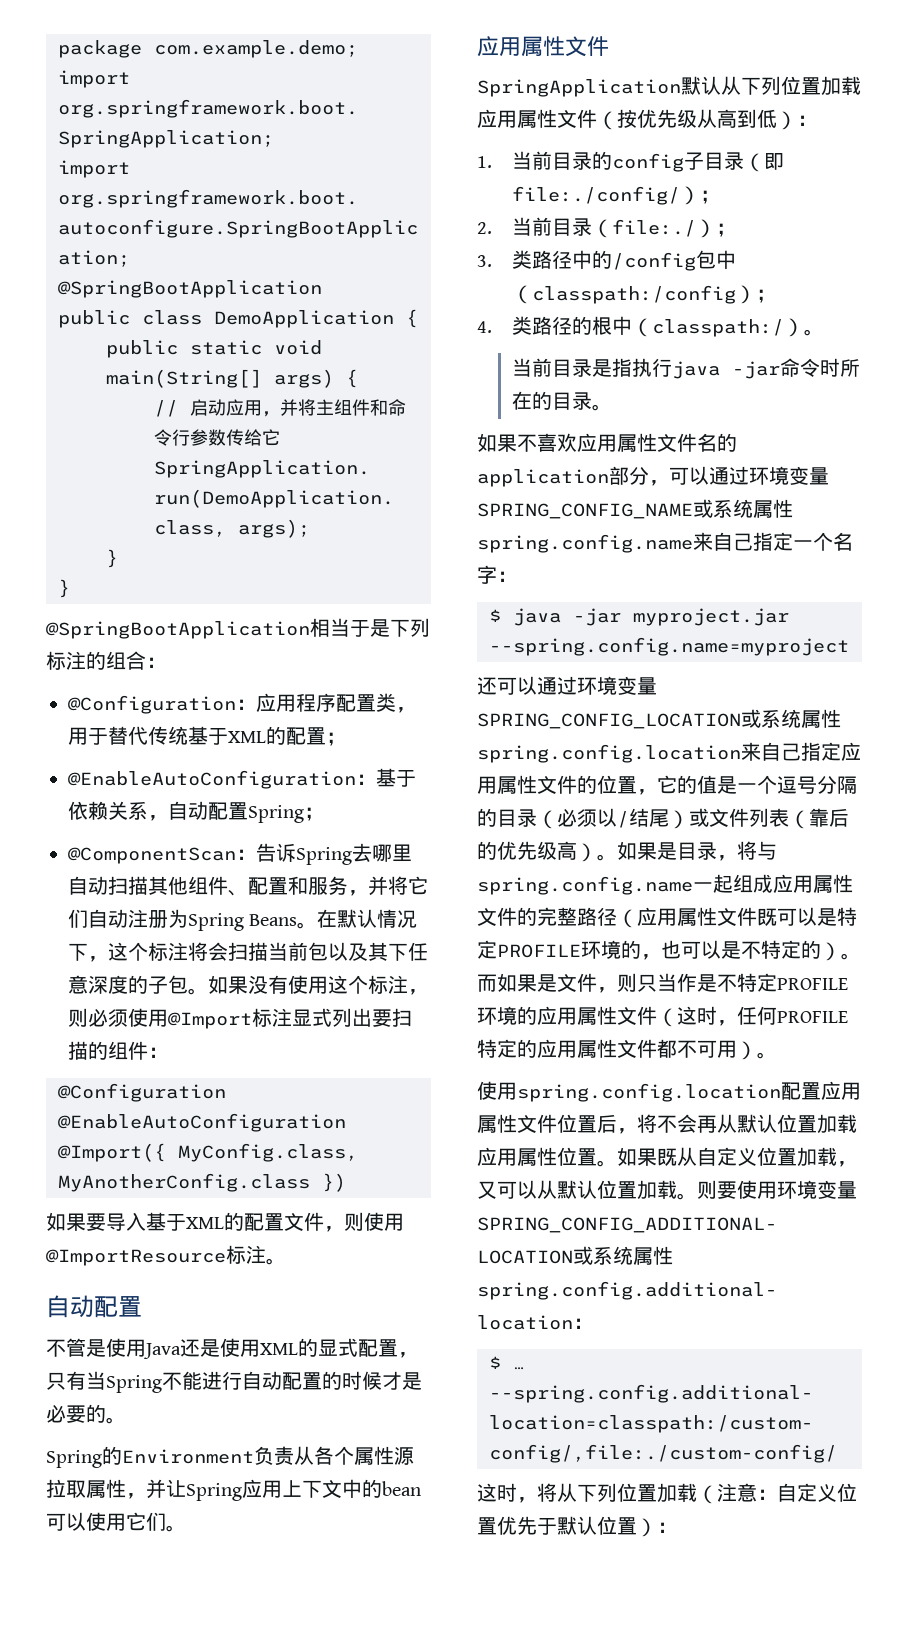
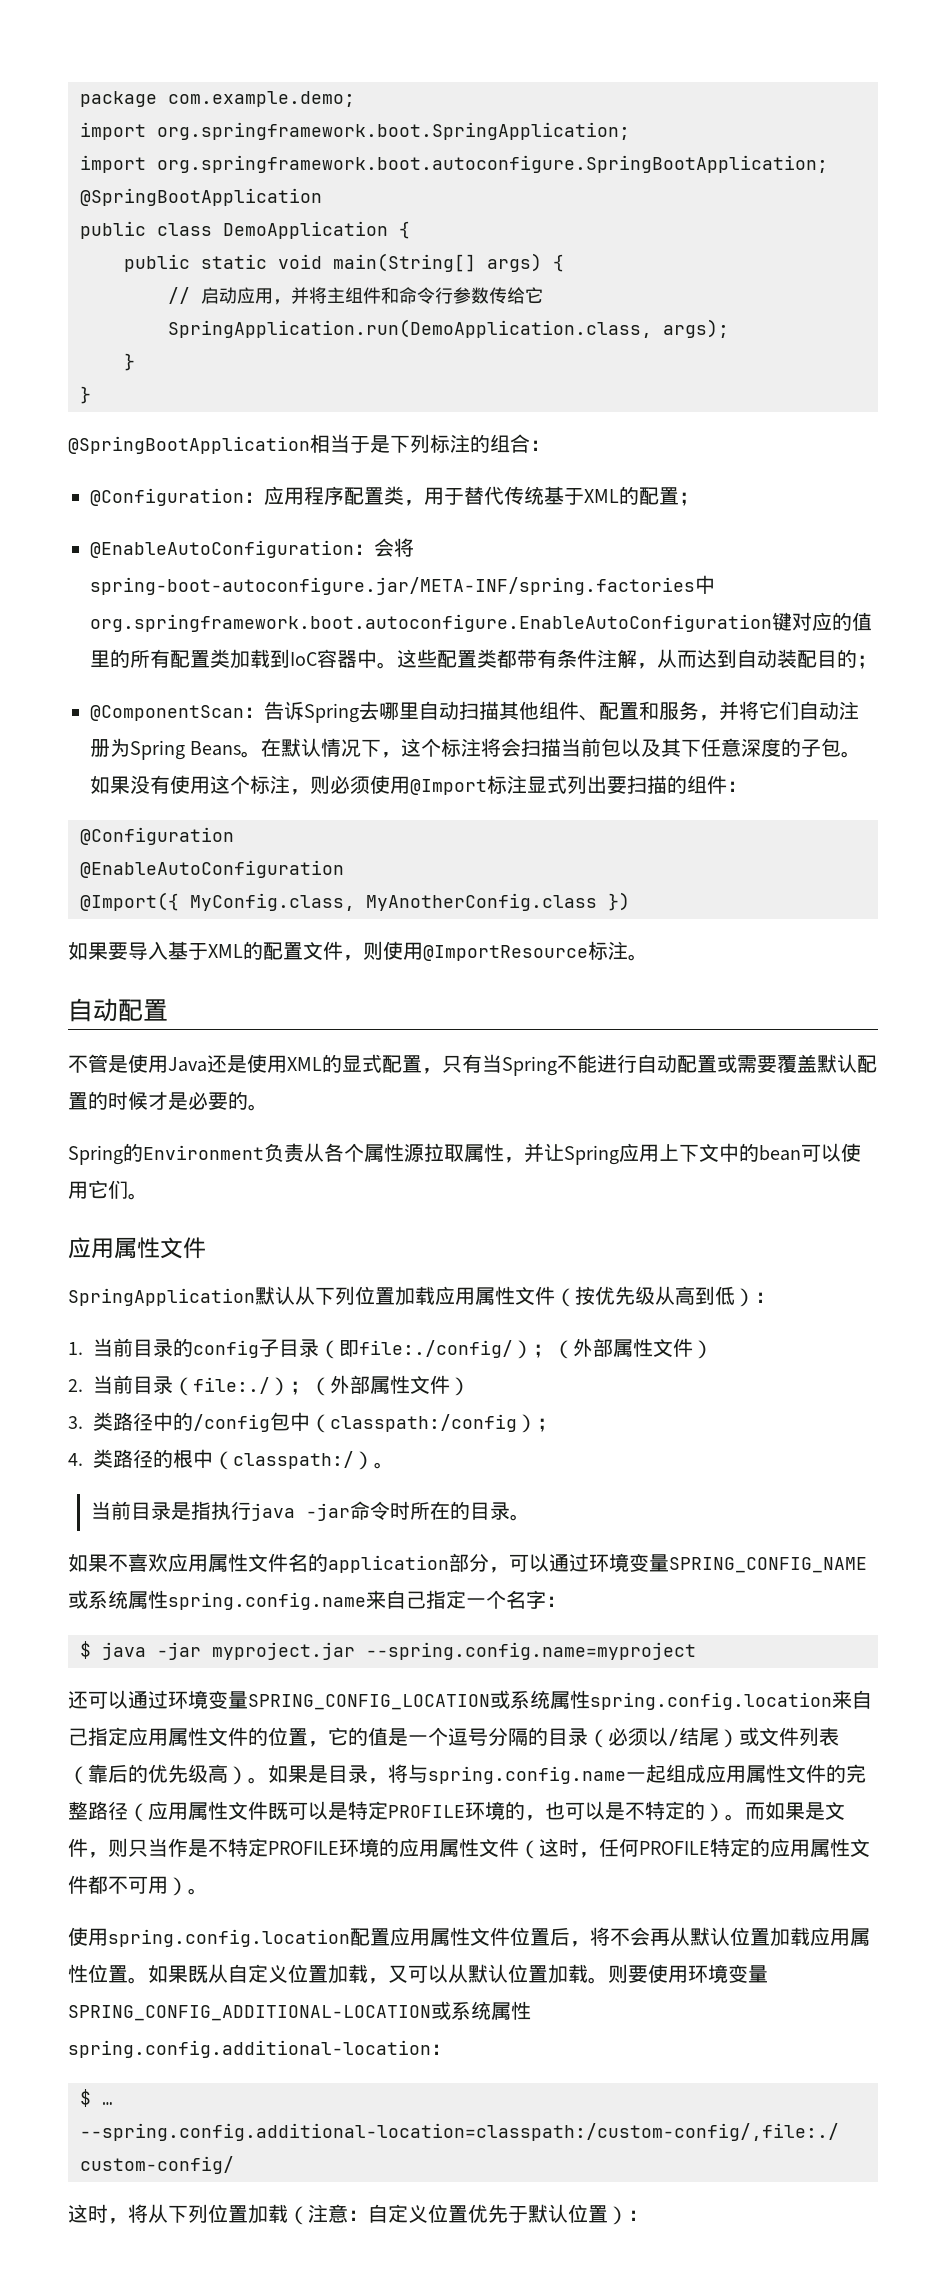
[376,768,416,787] [68,801,304,823] 基于依赖关系，自动配置Spring -> [374,538,414,557] [90,575,715,595] [90,612,872,632] [90,649,857,669] 会将spring-boot-autoconfigure.jar/META-INF/spring.factories中org.springframework.boot.autoconfigure.EnableAutoConfiguration键对应的值里的所有配置类加载到IoC容器中。这些配置类都带有条件注解，从而达到自动装配目的
(322, 1381) none -> [717,1054,877,1073] [68,1092,88,1110] 或需要覆盖默认配置
(721, 197) none -> [553,1338,713,1359] （外部属性文件）
(737, 230) none -> [310,1375,470,1396] （外部属性文件）

